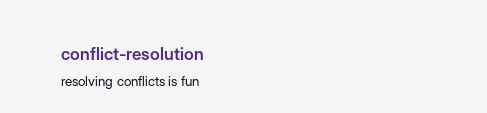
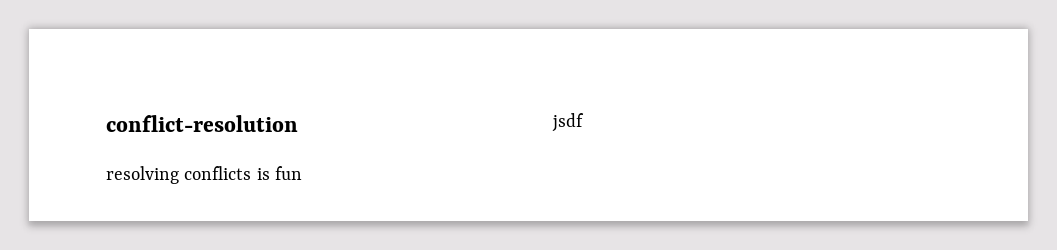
(199, 81) none -> [552,113,584,132] // jsdf

